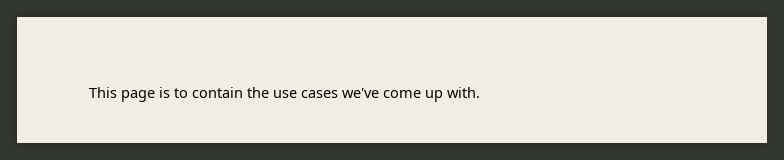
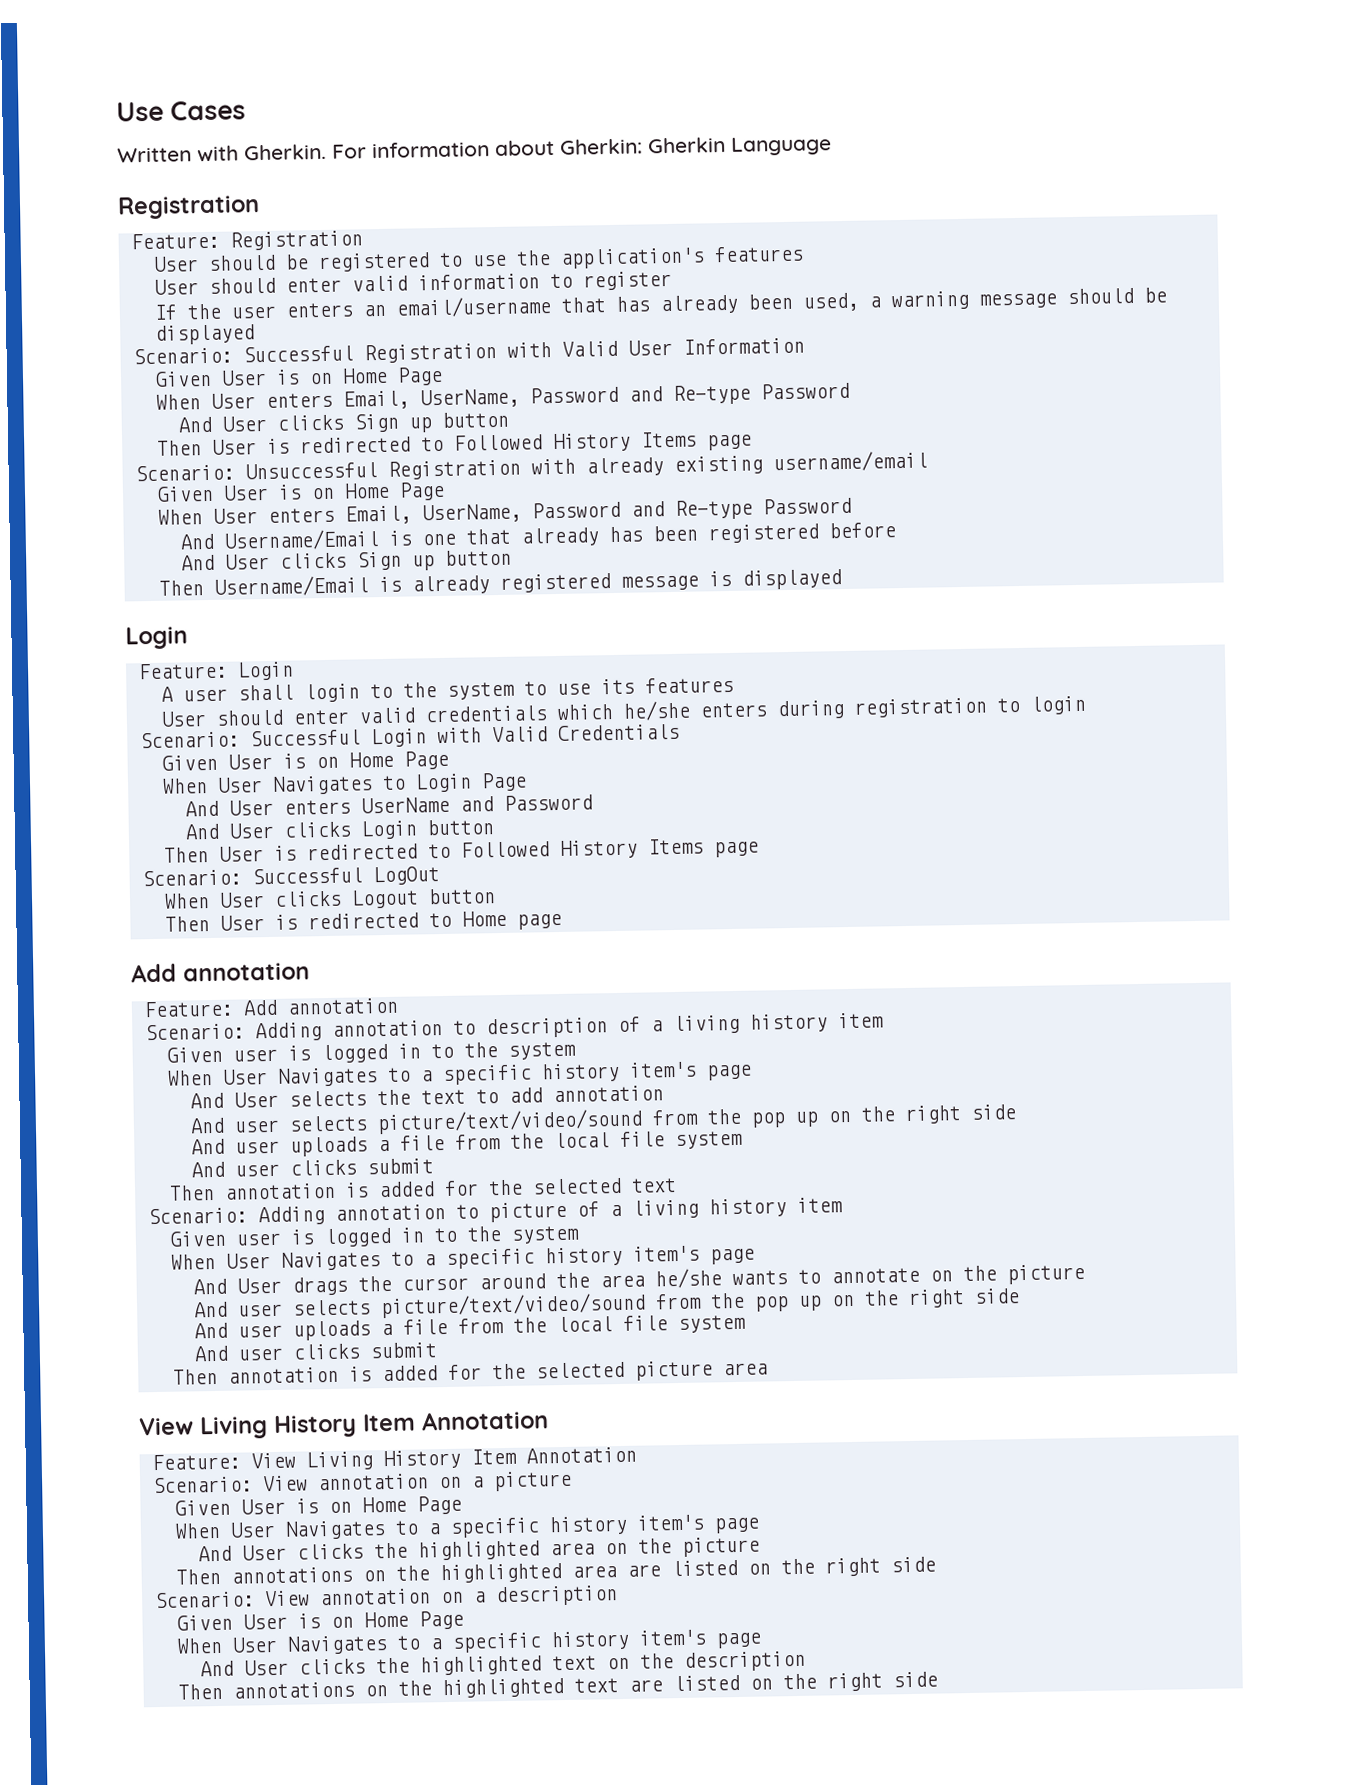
[89,87,480,102] This page is to contain the use cases we've come up with. -> [116,100,247,122] [117,136,832,163] [117,195,260,220] [130,230,363,251] [152,245,804,273] [153,270,672,295] [153,287,1167,320] [154,324,255,345] [132,337,805,365] [154,366,443,387] [155,382,850,410] [177,411,509,433] [156,431,752,456] [134,450,928,482] [156,481,445,502] [157,497,852,525] [179,522,896,551] [180,549,512,571] [158,569,842,597] [125,626,188,650] [137,661,294,681] [160,676,734,703] [160,695,1086,727] [139,723,680,749] [161,750,449,771] [161,772,527,795] [184,794,593,817] [184,819,494,840] [163,838,759,863] [141,866,440,887] [163,888,496,909] [164,910,562,932] [131,962,310,983] [143,997,399,1018] [144,1012,884,1042] [166,1041,576,1064] [166,1061,752,1087] [189,1085,664,1109] [189,1104,1016,1135] [190,1130,743,1157] [190,1158,434,1178] [168,1177,677,1201] [147,1197,843,1226] [169,1225,580,1248] [170,1245,755,1271] [192,1263,1085,1296] [193,1288,1020,1319] [193,1314,746,1341] [193,1342,437,1362] [172,1360,768,1385] [138,1410,549,1440] [151,1446,637,1471] [152,1470,572,1494] [174,1495,462,1516] [174,1514,760,1540] [197,1536,760,1562] [175,1556,936,1585] [154,1585,618,1609] [176,1610,464,1631] [176,1629,762,1655] [199,1650,806,1677] [177,1671,938,1700] Use Cases // Written with Gherkin. For information about Gherkin: Gherkin Language // Registration // Feature: Registration // User should be registered to use the application's features // User should enter valid information to register // If the user enters an email/username that has already been used, a warning message should be displayed // Scenario: Successful Registration with Valid User Information // Given User is on Home Page // When User enters Email, UserName, Password and Re-type Password // And User clicks Sign up button // Then User is redirected to Followed History Items page // Scenario: Unsuccessful Registration with already existing username/email // Given User is on Home Page // When User enters Email, UserName, Password and Re-type Password // And Username/Email is one that already has been registered before // And User clicks Sign up button // Then Username/Email is already registered message is displayed // Login // Feature: Login // A user shall login to the system to use its features // User should enter valid credentials which he/she enters during registration to login // Scenario: Successful Login with Valid Credentials // Given User is on Home Page // When User Navigates to Login Page // And User enters UserName and Password // And User clicks Login button // Then User is redirected to Followed History Items page // Scenario: Successful LogOut // When User clicks Logout button // Then User is redirected to Home page // Add annotation // Feature: Add annotation // Scenario: Adding annotation to description of a living history item // Given user is logged in to the system // When User Navigates to a specific history item's page // And User selects the text to add annotation // And user selects picture/text/video/sound from the pop up on the right side // And user uploads a file from the local file system // And user clicks submit // Then annotation is added for the selected text // Scenario: Adding annotation to picture of a living history item // Given user is logged in to the system // When User Navigates to a specific history item's page // And User drags the cursor around the area he/she wants to annotate on the picture // And user selects picture/text/video/sound from the pop up on the right side // And user uploads a file from the local file system // And user clicks submit // Then annotation is added for the selected picture area // View Living History Item Annotation // Feature: View Living History Item Annotation // Scenario: View annotation on a picture // Given User is on Home Page // When User Navigates to a specific history item's page // And User clicks the highlighted area on the picture // Then annotations on the highlighted area are listed on the right side // Scenario: View annotation on a description // Given User is on Home Page // When User Navigates to a specific history item's page // And User clicks the highlighted text on the description // Then annotations on the highlighted text are listed on the right side

